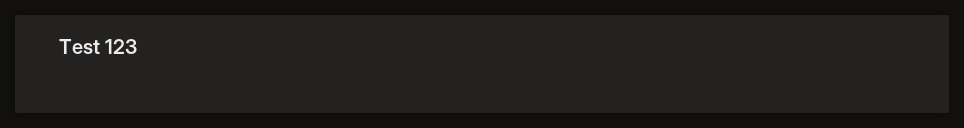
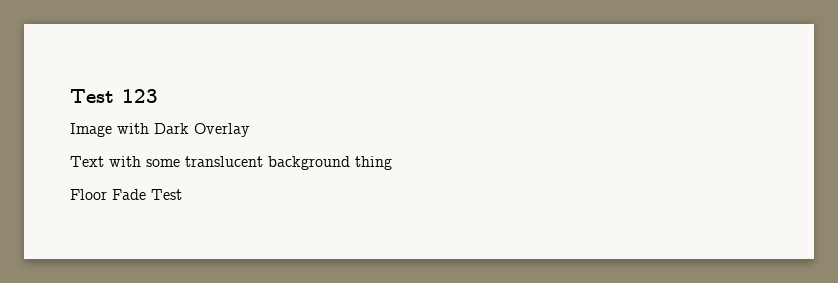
(138, 46) none -> [70,123,250,137] [70,156,392,170] [70,189,182,200] // Image with Dark Overlay // Text with some translucent background thing // Floor Fade Test

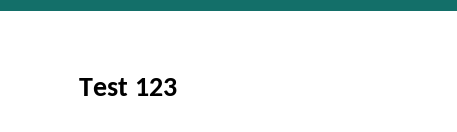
[70,123,250,137] [70,156,392,170] [70,189,182,200] // Image with Dark Overlay // Text with some translucent background thing // Floor Fade Test -> (178, 87) none

